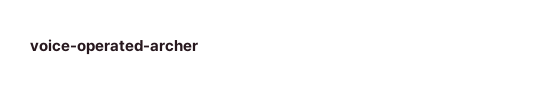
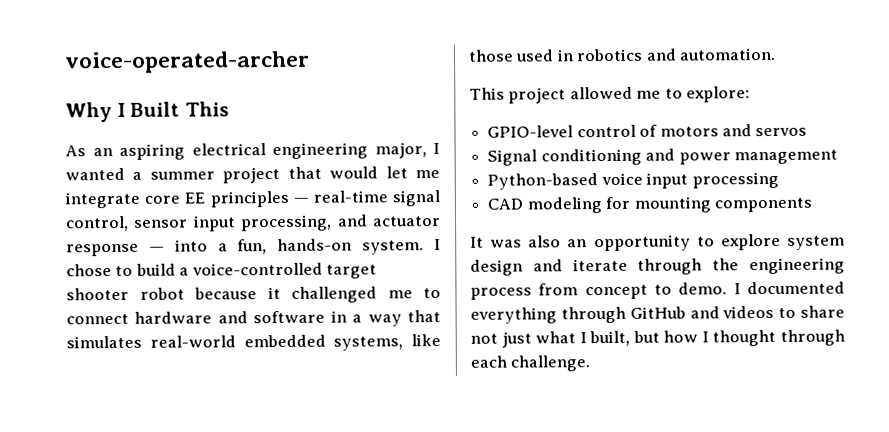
(198, 47) none -> [65,101,229,123] [65,142,440,160] [65,166,440,184] [65,190,440,209] [65,214,441,232] [66,238,441,257] [66,262,378,279] [66,286,441,303] [66,310,442,327] [66,334,441,351] [468,47,777,62] [469,86,751,104] [487,124,808,138] [487,148,838,166] [487,171,779,190] [487,196,812,214] [470,233,845,252] [470,257,845,276] [470,281,845,300] [470,305,845,324] [470,329,845,348] [470,355,591,372] // Why I Built This // As an aspiring electrical engineering major, I wanted a summer project that would let me integrate core EE principles — real-time signal control, sensor input processing, and actuator response — into a fun, hands-on system. I chose to build a voice-controlled target shooter robot because it challenged me to connect hardware and software in a way that simulates real-world embedded systems, like those used in robotics and automation. // This project allowed me to explore: // GPIO-level control of motors and servos // Signal conditioning and power management // Python-based voice input processing // CAD modeling for mounting components // It was also an opportunity to explore system design and iterate through the engineering process from concept to demo. I documented everything through GitHub and videos to share not just what I built, but how I thought through each challenge.

